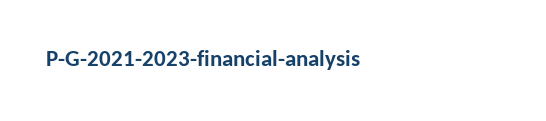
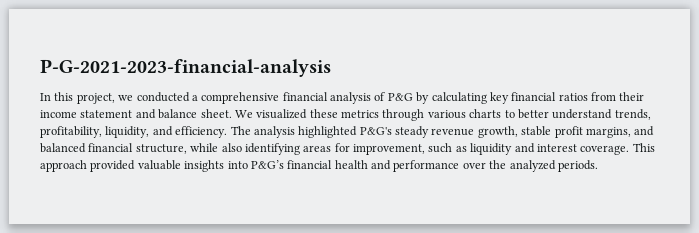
(360, 60) none -> [40,92,645,104] [40,109,651,121] [40,126,655,138] [40,143,655,155] [40,160,598,172] // In this project, we conducted a comprehensive financial analysis of P&G by calculating key financial ratios from their income statement and balance sheet. We visualized these metrics through various charts to better understand trends, profitability, liquidity, and efficiency. The analysis highlighted P&G's steady revenue growth, stable profit margins, and balanced financial structure, while also identifying areas for improvement, such as liquidity and interest coverage. This approach provided valuable insights into P&G’s financial health and performance over the analyzed periods.

